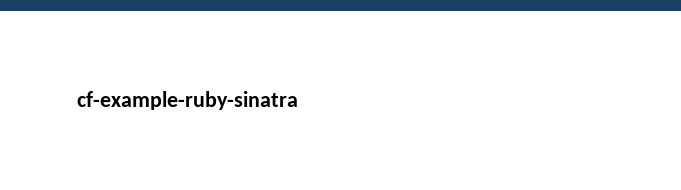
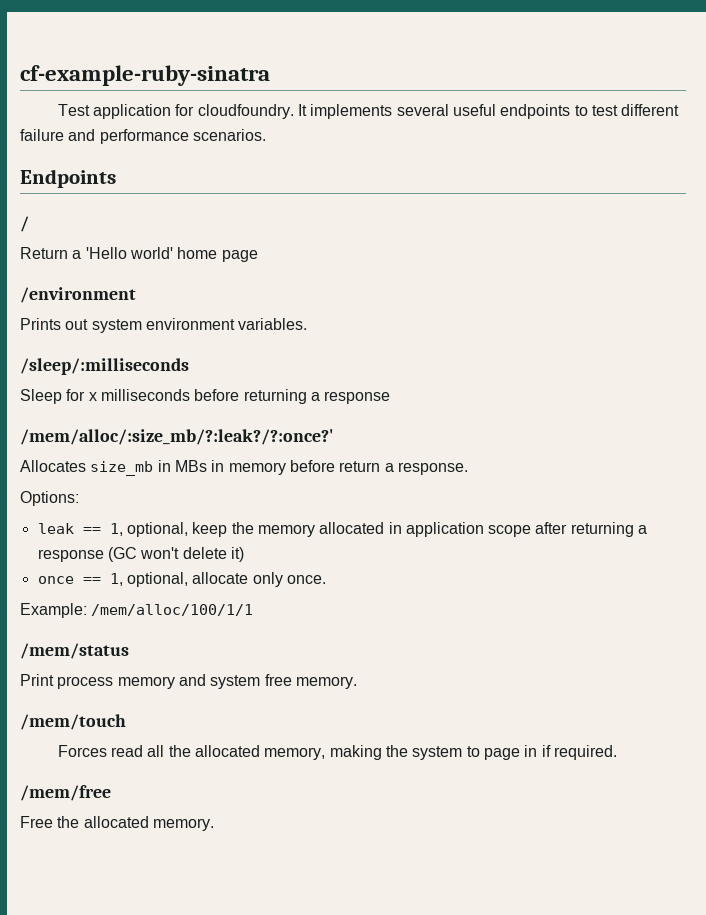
(298, 100) none -> [57,104,680,119] [20,129,266,144] [20,169,116,188] [20,216,29,232] [20,247,258,262] [20,287,136,303] [20,318,308,333] [20,358,189,375] [20,389,391,404] [20,429,334,445] [20,460,468,476] [20,491,79,506] [37,522,648,537] [37,547,244,562] [37,572,326,587] [20,603,254,618] [20,643,129,659] [20,674,357,689] [20,714,126,730] [57,745,617,760] [20,785,111,801] [20,816,214,831] // Test application for cloudfoundry. It implements several useful endpoints to test different failure and performance scenarios. // Endpoints // / // Return a 'Hello world' home page // /environment // Prints out system environment variables. // /sleep/:milliseconds // Sleep for x milliseconds before returning a response // /mem/alloc/:size_mb/?:leak?/?:once?' // Allocates size_mb in MBs in memory before return a response. // Options: // leak == 1, optional, keep the memory allocated in application scope after returning a response (GC won't delete it) // once == 1, optional, allocate only once. // Example: /mem/alloc/100/1/1 // /mem/status // Print process memory and system free memory. // /mem/touch // Forces read all the allocated memory, making the system to page in if required. // /mem/free // Free the allocated memory.

